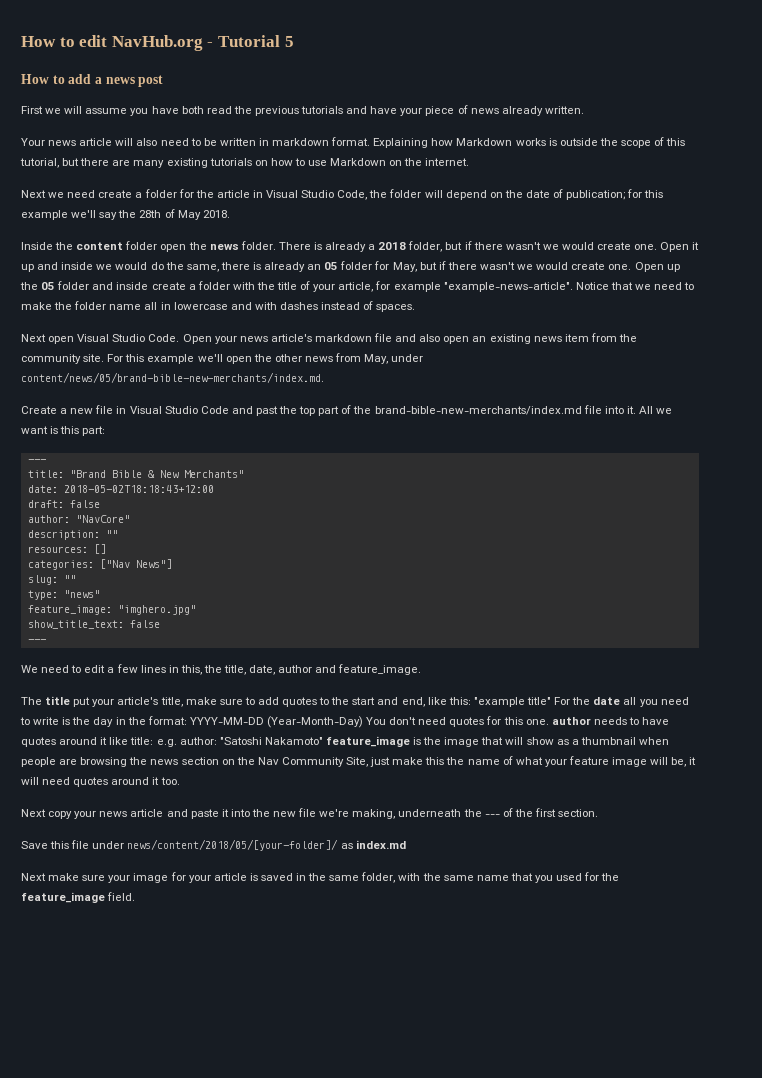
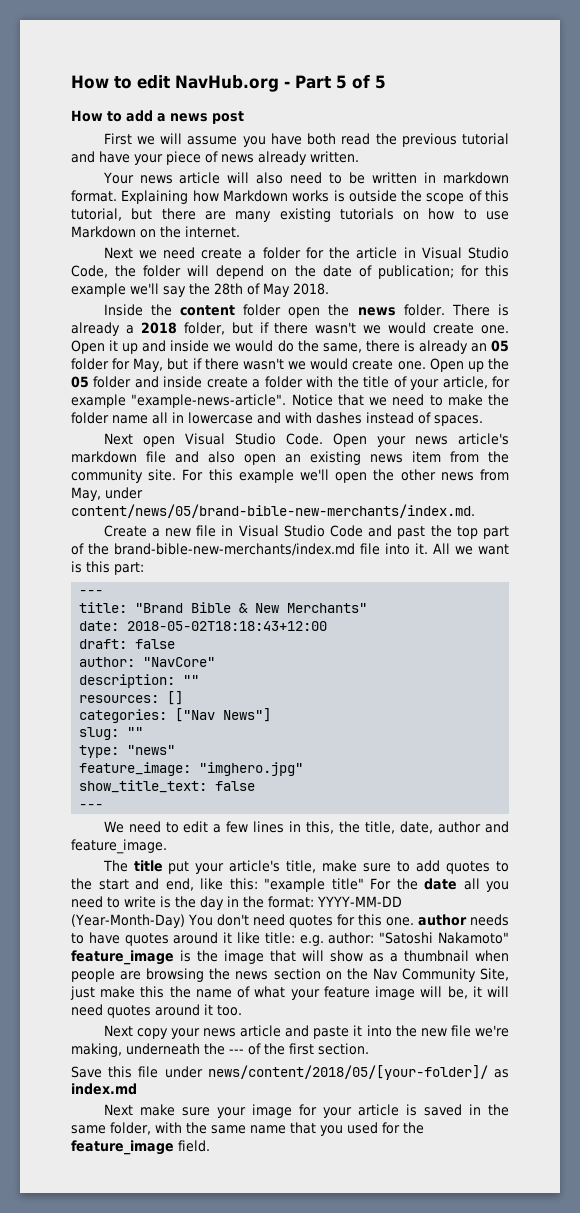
[217,35,280,47] Tutorial -> [295,75,370,89] Part 5 of
[301,106,344,114] tutorials -> [461,133,509,145] tutorial

